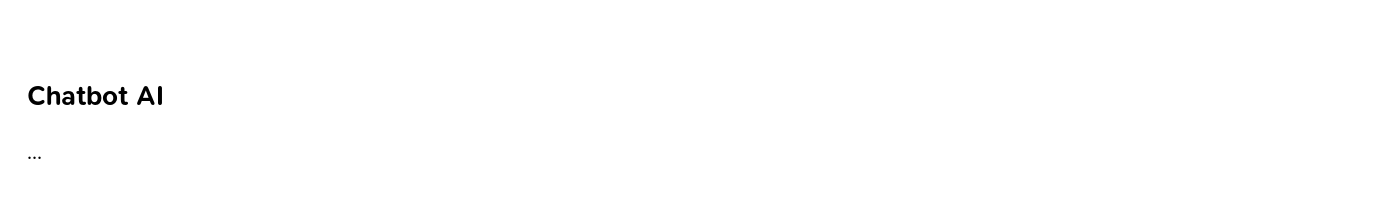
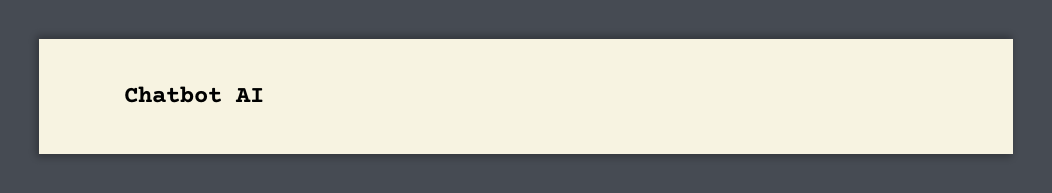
[27,156,42,159] // ... -> (264, 95) none

